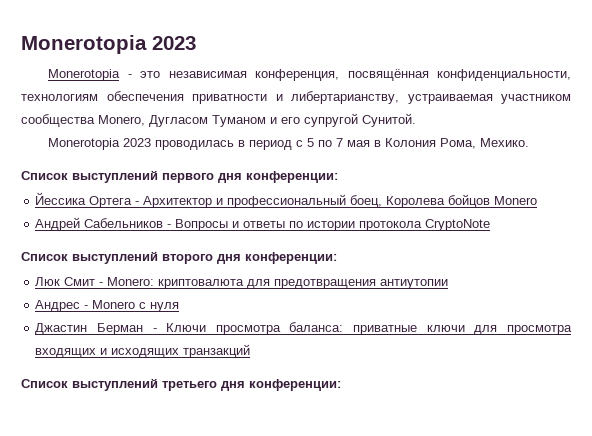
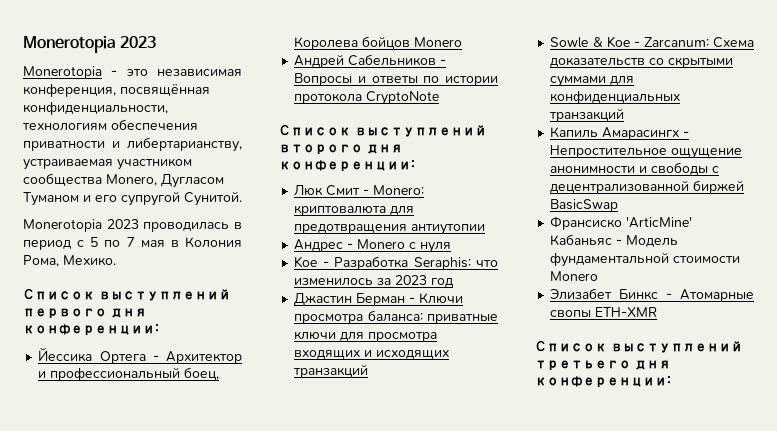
(180, 307) none -> [294,256,498,270] [294,275,454,287] // Koe - Разработка Seraphis: что изменилось за 2023 год
(251, 351) none -> [550,36,754,48] [550,57,734,68] [550,76,635,87] [550,90,681,104] [549,108,625,122] [550,127,690,140] [550,145,743,159] [550,162,720,175] [550,180,745,194] [550,199,619,212] [550,216,693,230] [550,234,679,247] [550,252,741,267] [550,271,599,281] [550,288,754,302] [550,307,658,317] // Sowle & Koe - Zarcanum: Схема доказательств со скрытыми суммами для конфиденциальных транзакций // Капиль Амарасингх - Непростительное ощущение анонимности и свободы с децентрализованной биржей BasicSwap // Франсиско 'ArticMine' Кабаньяс - Модель фундаментальной стоимости Monero // Элизабет Бинкс - Атомарные свопы ETH-XMR

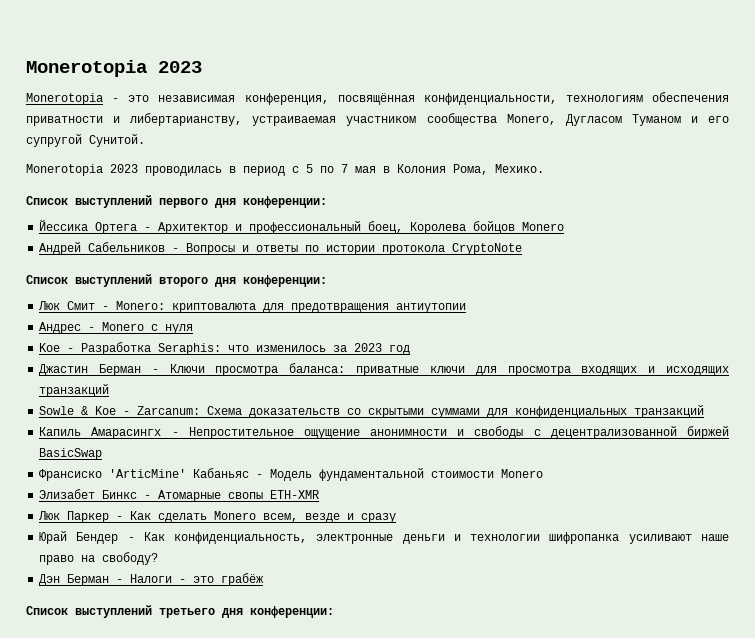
(658, 312) none -> [38,511,397,523] [39,531,729,544] [39,552,159,565] [39,573,265,586] // Люк Паркер - Как сделать Monero всем, везде и сразу // Юрай Бендер - Как конфиденциальность, электронные деньги и технологии шифропанка усиливают наше право на свободу? // Дэн Берман - Налоги - это грабёж

